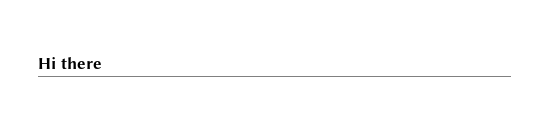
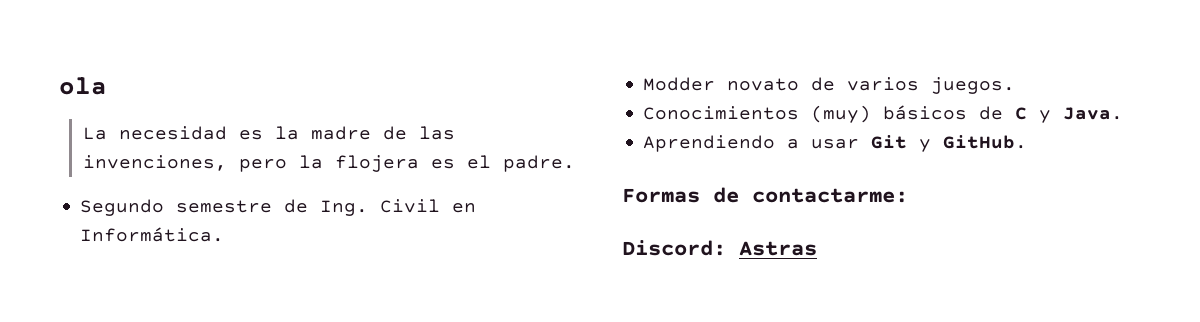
[38,57,102,69] Hi there -> [59,77,107,95] [82,126,455,140] [82,155,575,172] [80,199,477,216] [80,227,225,242] [643,77,1016,94] [643,105,1124,123] [643,135,1028,152] [622,187,908,203] [622,240,817,256] ola // La necesidad es la madre de las invenciones, pero la flojera es el padre. // Segundo semestre de Ing. Civil en Informática. // Modder novato de varios juegos. // Conocimientos (muy) básicos de C y Java. // Aprendiendo a usar Git y GitHub. // Formas de contactarme: // Discord: Astras

